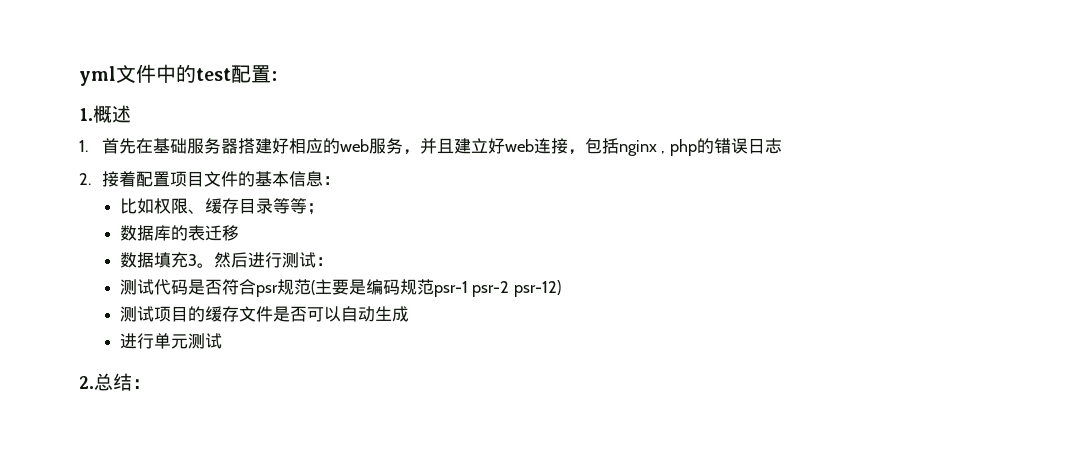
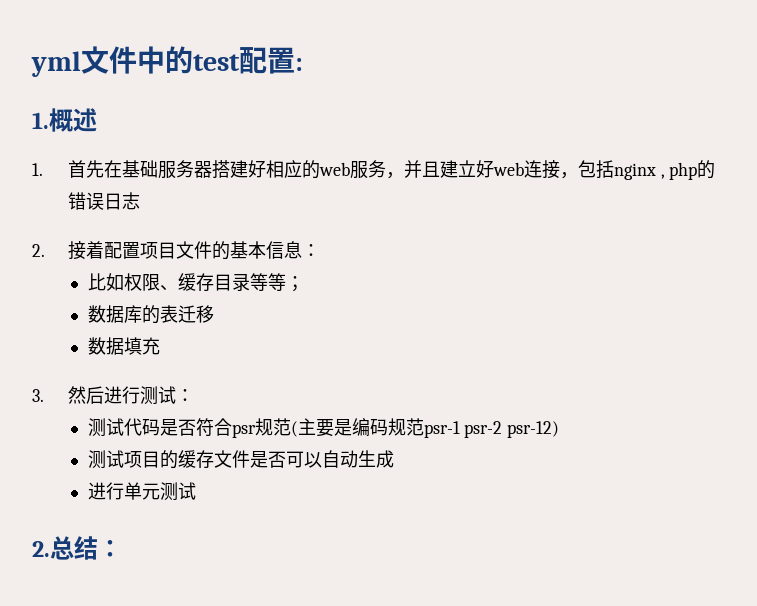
[188,254,215,268] 3。 -> [32,389,44,402] // 3.

